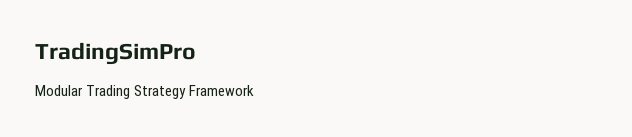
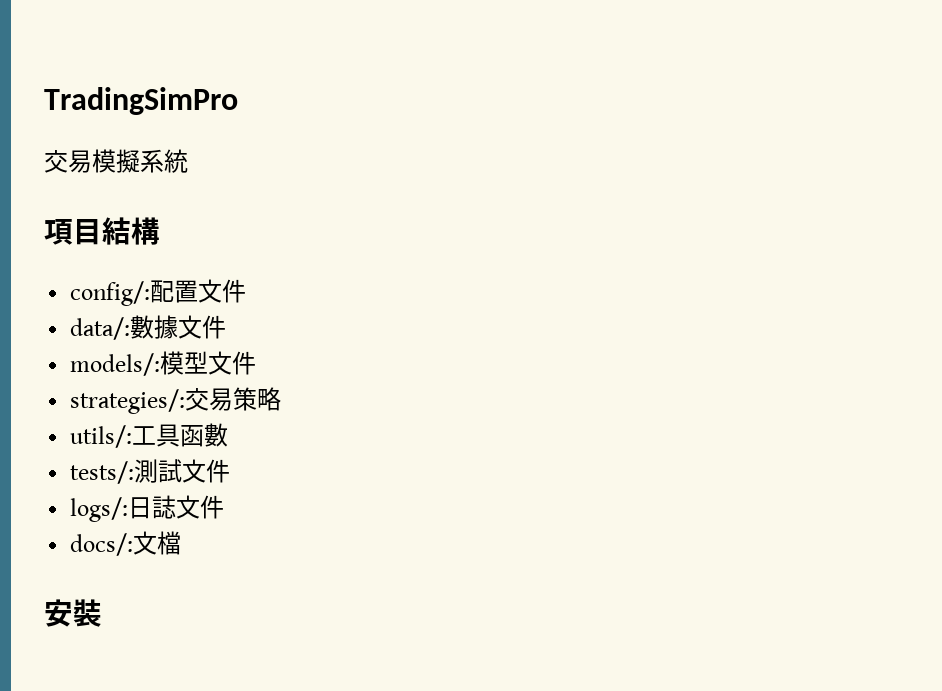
[35,85,255,99] Modular Trading Strategy Framework -> [44,149,188,173] [44,217,160,245] [70,279,247,306] [70,315,227,340] [70,351,257,376] [70,387,282,414] [70,423,229,448] [70,459,231,484] [70,495,225,522] [70,531,182,556] [44,599,102,627] 交易模擬系統 // 項目結構 // config/:配置文件 // data/:數據文件 // models/:模型文件 // strategies/:交易策略 // utils/:工具函數 // tests/:測試文件 // logs/:日誌文件 // docs/:文檔 // 安裝

